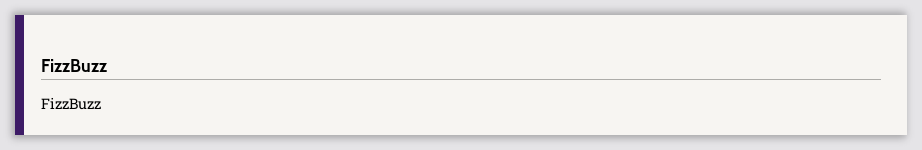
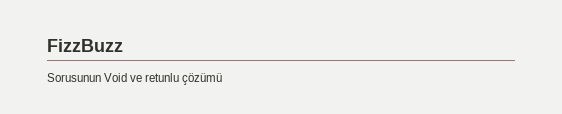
[41,97,101,110] FizzBuzz -> [47,73,223,85] Sorusunun Void ve retunlu çözümü

